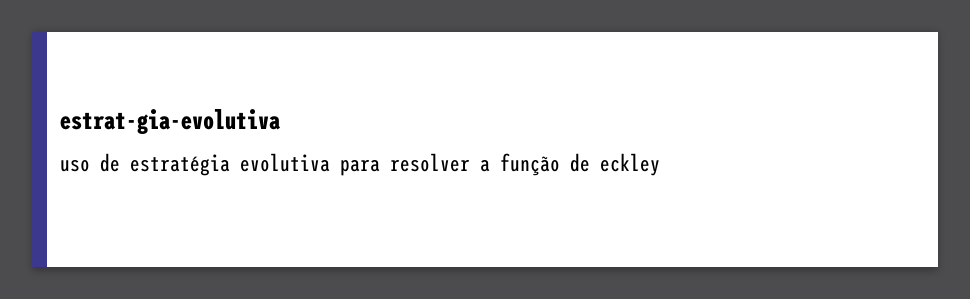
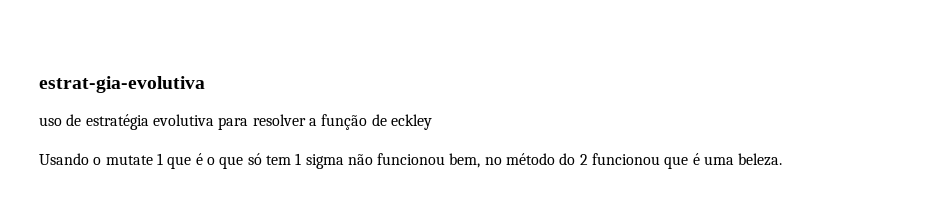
(660, 164) none -> [39,153,783,169] // Usando o mutate 1 que é o que só tem 1 sigma não funcionou bem, no método do 2 funcionou que é uma beleza.

